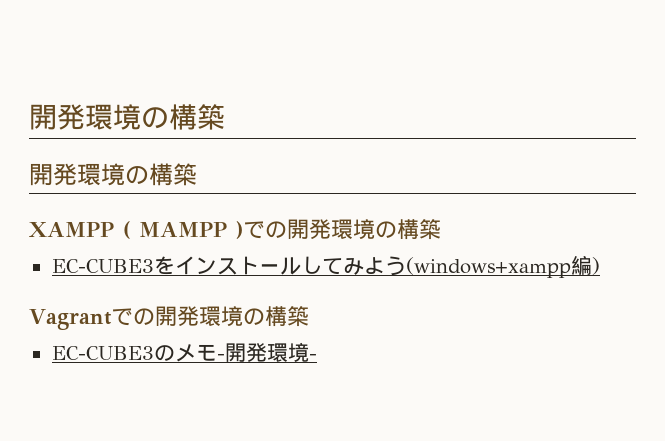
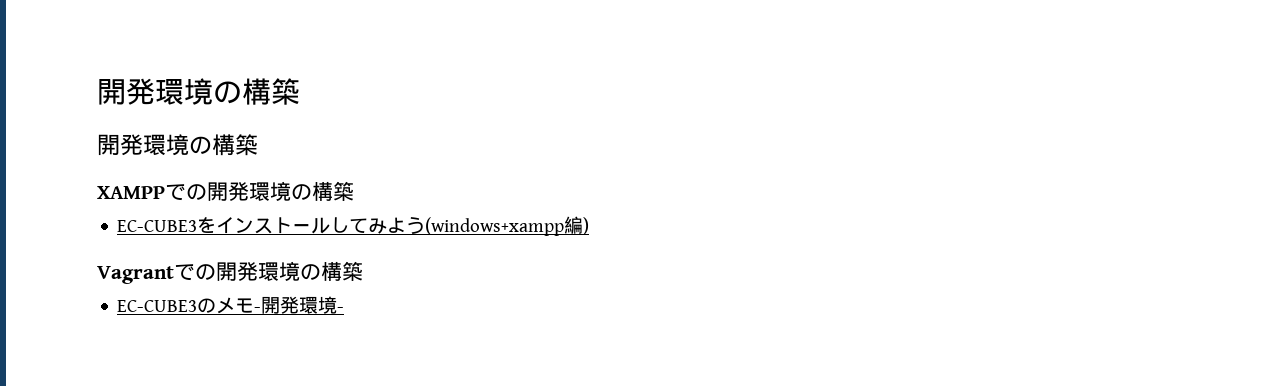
[123,221,243,239] ( MAMPP ) -> (165, 192) none

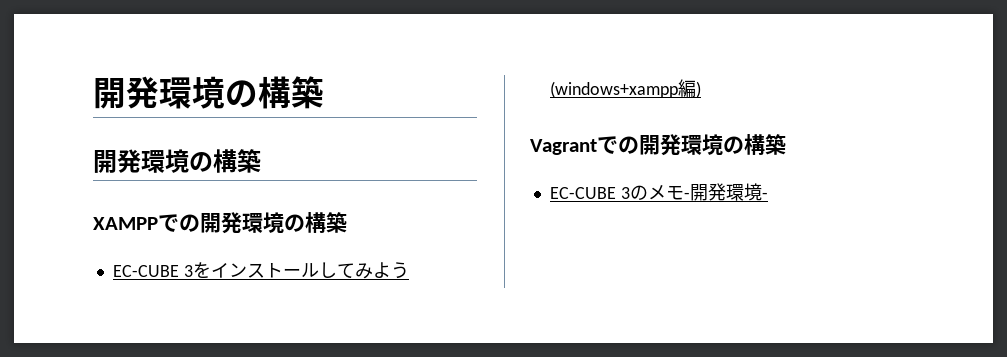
[117,220,198,232] EC-CUBE3 -> [112,265,193,277] EC-CUBE 3
[117,300,198,312] EC-CUBE3 -> [549,187,630,199] EC-CUBE 3

